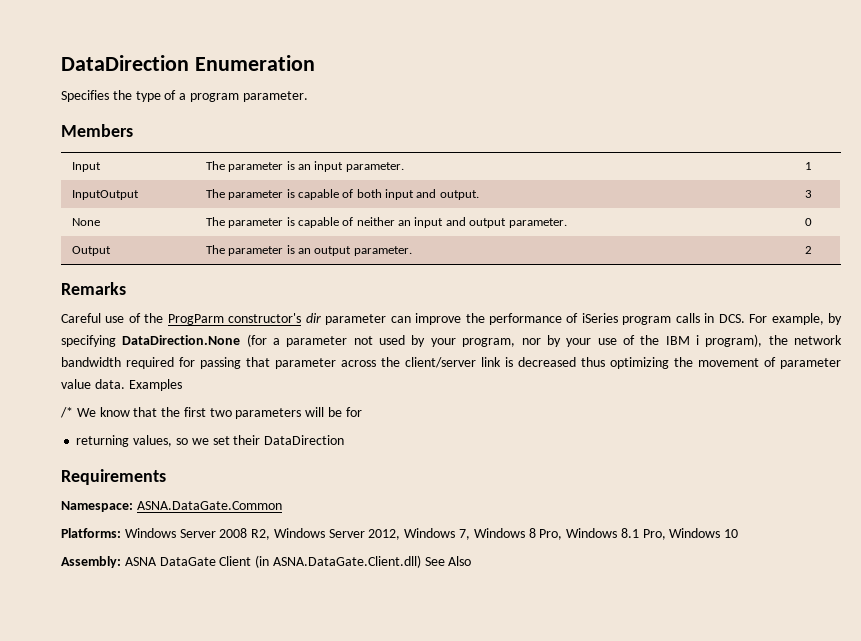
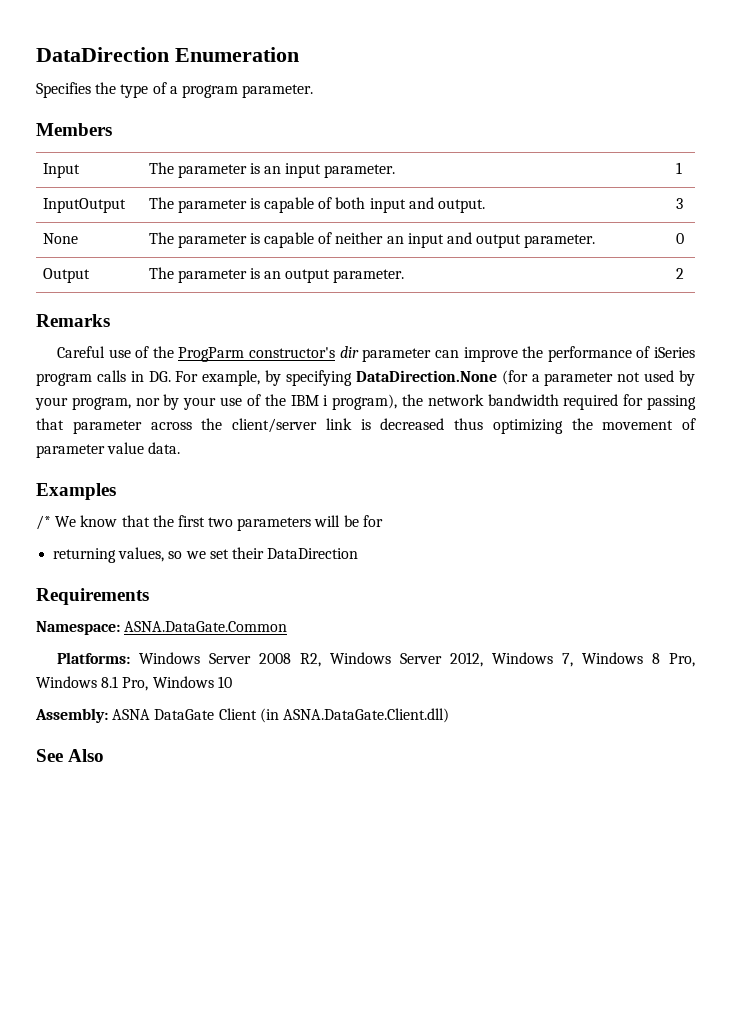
[718,314,745,323] DCS. -> [148,371,171,382] DG.
(125, 384) none -> (181, 448) //
(421, 561) none -> (449, 715) //

